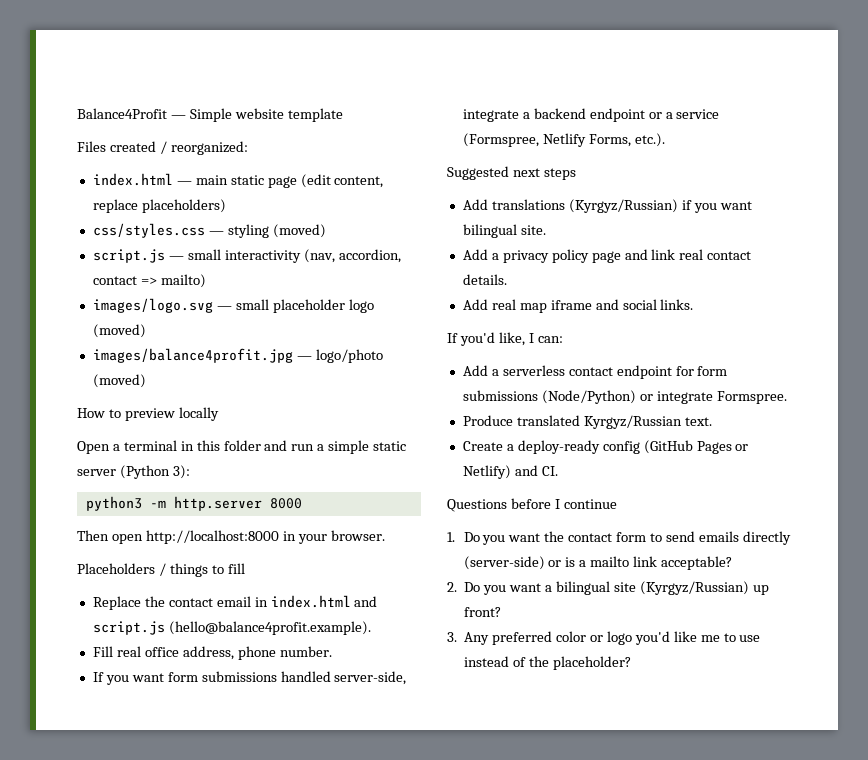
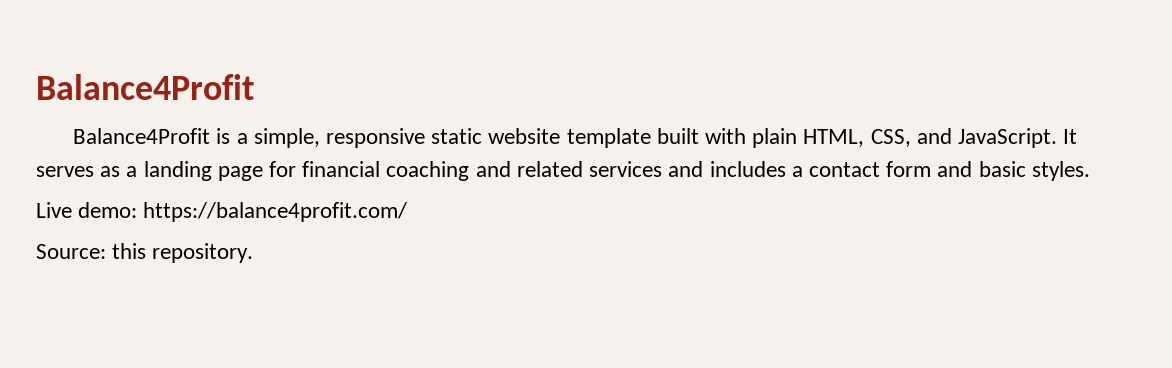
[77,108,343,122] [77,141,248,155] [92,173,384,188] [92,199,226,213] [92,223,326,238] [92,249,401,263] [92,274,206,288] [92,298,374,313] [92,324,146,338] [92,348,383,363] [92,374,146,388] [77,407,219,421] [77,440,407,454] [77,465,190,479] [85,496,302,511] [77,530,385,544] [77,563,245,577] [92,595,378,610] [92,621,371,635] [92,646,332,660] [92,671,407,685] [462,108,720,122] [462,133,665,147] [447,166,576,180] [462,199,752,213] [462,224,546,238] [462,249,752,263] [462,274,507,285] [462,299,694,313] [447,332,563,346] [462,365,728,379] [462,390,787,404] [462,415,712,429] [462,440,749,454] [462,465,558,479] [447,498,617,512] [447,531,791,545] [463,556,733,570] [447,581,769,595] [464,607,502,617] [447,631,761,645] [464,656,631,670] Balance4Profit — Simple website template // Files created / reorganized: // index.html — main static page (edit content, replace placeholders) // css/styles.css — styling (moved) // script.js — small interactivity (nav, accordion, contact => mailto) // images/logo.svg — small placeholder logo (moved) // images/balance4profit.jpg — logo/photo (moved) // How to preview locally // Open a terminal in this folder and run a simple static server (Python 3): // python3 -m http.server 8000 // Then open http://localhost:8000 in your browser. // Placeholders / things to fill // Replace the contact email in index.html and script.js (hello@balance4profit.example). // Fill real office address, phone number. // If you want form submissions handled server-side, integrate a backend endpoint or a service (Formspree, Netlify Forms, etc.). // Suggested next steps // Add translations (Kyrgyz/Russian) if you want bilingual site. // Add a privacy policy page and link real contact details. // Add real map iframe and social links. // If you'd like, I can: // Add a serverless contact endpoint for form submissions (Node/Python) or integrate Formspree. // Produce translated Kyrgyz/Russian text. // Create a deploy-ready config (GitHub Pages or Netlify) and CI. // Questions before I continue // 1. Do you want the contact form to send emails directly (server-side) or is a mailto link acceptable? // 2. Do you want a bilingual site (Kyrgyz/Russian) up front? // 3. Any preferred color or logo you'd like me to use instead of the placeholder? -> [36,74,254,100] [73,128,1078,148] [36,161,1090,181] [36,202,408,222] [36,243,254,263] Balance4Profit // Balance4Profit is a simple, responsive static website template built with plain HTML, CSS, and JavaScript. It serves as a landing page for financial coaching and related services and includes a contact form and basic styles. // Live demo: https://balance4profit.com/ // Source: this repository.

